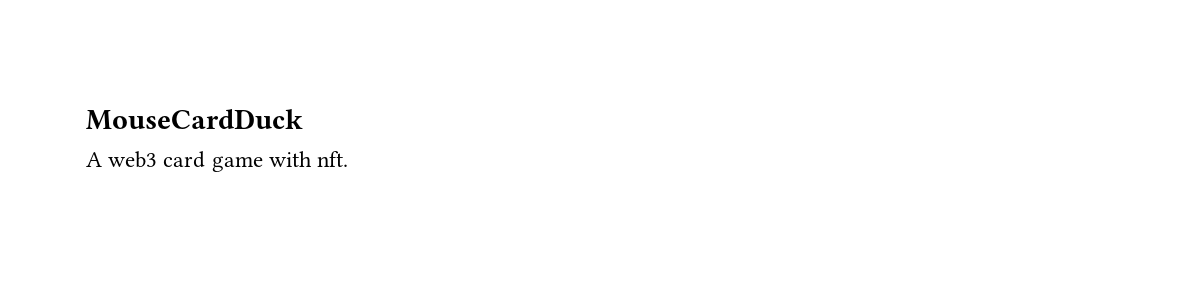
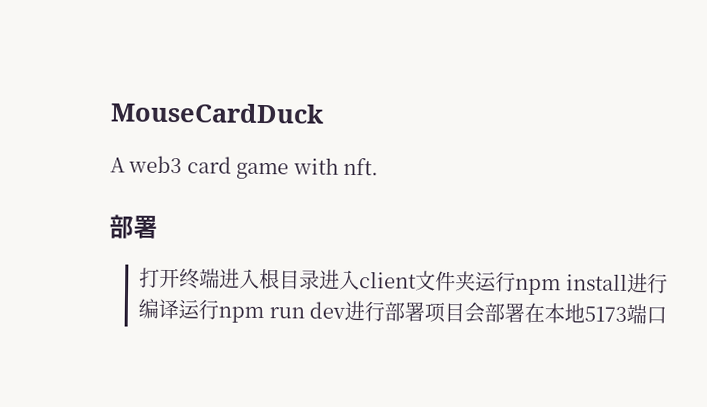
(349, 159) none -> [109,214,158,239] [139,267,668,296] [138,298,668,325] // 部署 // 打开终端进入根目录进入client文件夹运行npm install进行编译运行npm run dev进行部署项目会部署在本地5173端口

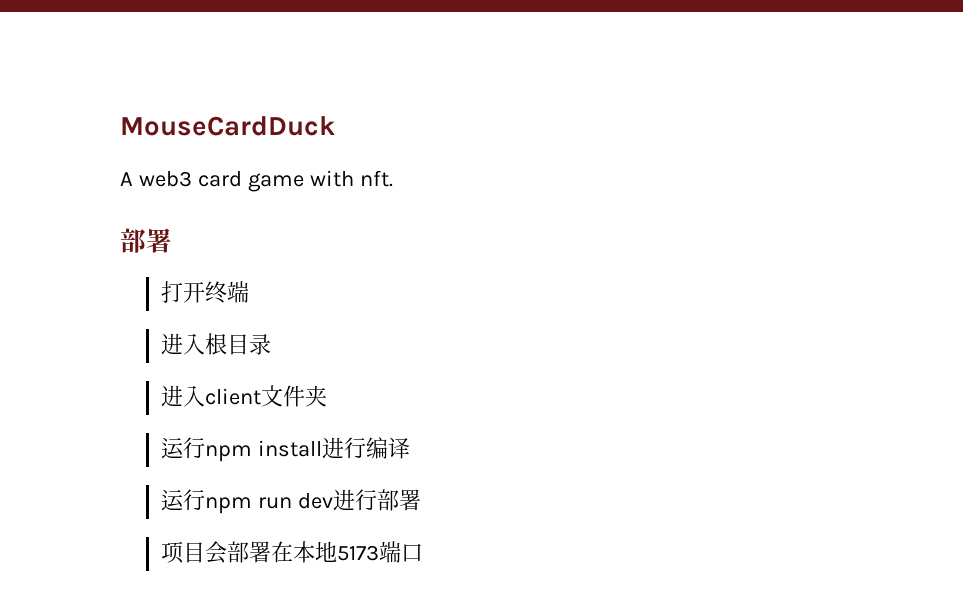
(221, 278) none -> (250, 292) //
(321, 279) none -> (272, 344) //
(477, 281) none -> (328, 396) //
(180, 309) none -> (411, 448) //
(426, 311) none -> (422, 500) //

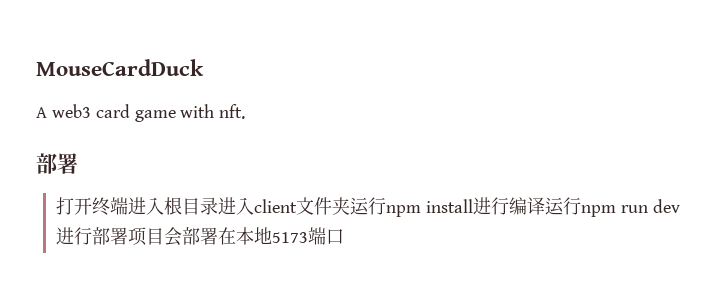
(250, 292) // -> (129, 206) none
(272, 344) // -> (219, 206) none
(328, 396) // -> (351, 206) none
(411, 448) // -> (545, 206) none
(422, 500) // -> (129, 236) none

